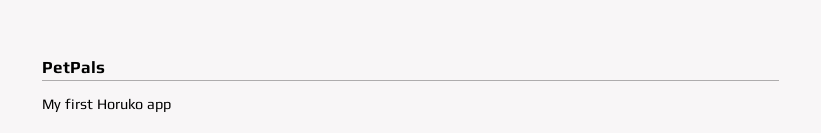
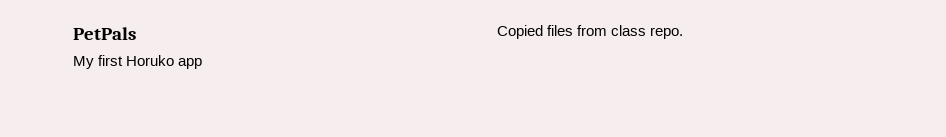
(171, 107) none -> [497,25,684,39] // Copied files from class repo.

